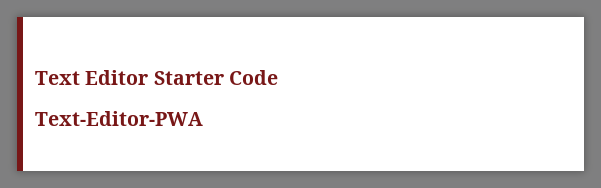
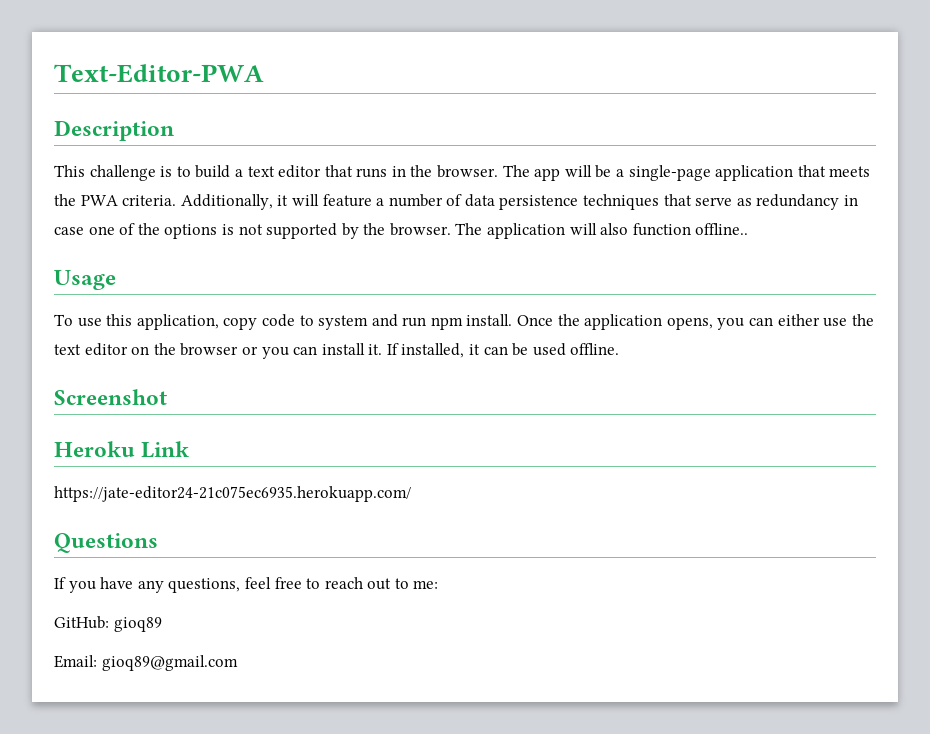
[35,70,278,85] [35,111,203,126] Text Editor Starter Code // Text-Editor-PWA -> [54,64,264,83] [54,120,174,141] [54,165,871,181] [54,194,859,210] [54,223,749,239] [54,270,116,290] [54,314,874,330] [54,343,620,359] [54,389,167,405] [54,441,190,458] [54,486,411,502] [54,533,158,553] [54,577,439,593] [54,616,162,632] [54,655,238,671] Text-Editor-PWA // Description // This challenge is to build a text editor that runs in the browser. The app will be a single-page application that meets the PWA criteria. Additionally, it will feature a number of data persistence techniques that serve as redundancy in case one of the options is not supported by the browser. The application will also function offline.. // Usage // To use this application, copy code to system and run npm install. Once the application opens, you can either use the text editor on the browser or you can install it. If installed, it can be used offline. // Screenshot // Heroku Link // https://jate-editor24-21c075ec6935.herokuapp.com/ // Questions // If you have any questions, feel free to reach out to me: // GitHub: gioq89 // Email: gioq89@gmail.com

